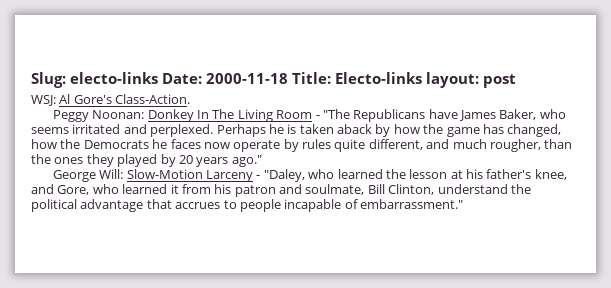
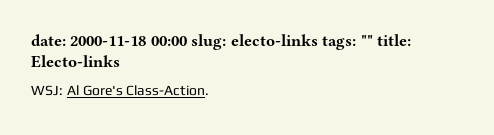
[31,72,331,88] Slug: electo-links Date: 2000-11-18 Title: -> [31,34,412,50] date: 2000-11-18 00:00 slug: electo-links tags: "" title:
[426,72,516,88] layout: post -> (120, 61) none
[52,109,566,122] [31,124,562,137] [31,139,573,152] [31,154,262,167] [52,169,567,182] [31,184,531,197] [31,199,463,212] // Peggy Noonan: Donkey In The Living Room - "The Republicans have James Baker, who seems irritated and perplexed. Perhaps he is taken aback by how the game has changed, how the Democrats he faces now operate by rules quite different, and much rougher, than the ones they played by 20 years ago." // George Will: Slow-Motion Larceny - "Daley, who learned the lesson at his father's knee, and Gore, who learned it from his patron and soulmate, Bill Clinton, understand the political advantage that accrues to people incapable of embarrassment." -> (210, 90) none

